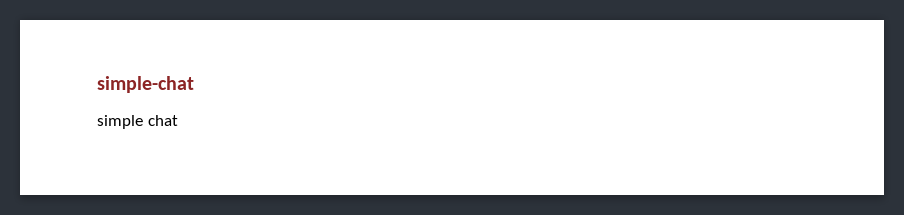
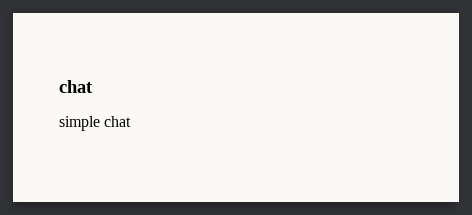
[97,76,194,93] simple-chat -> [59,80,93,93] chat

